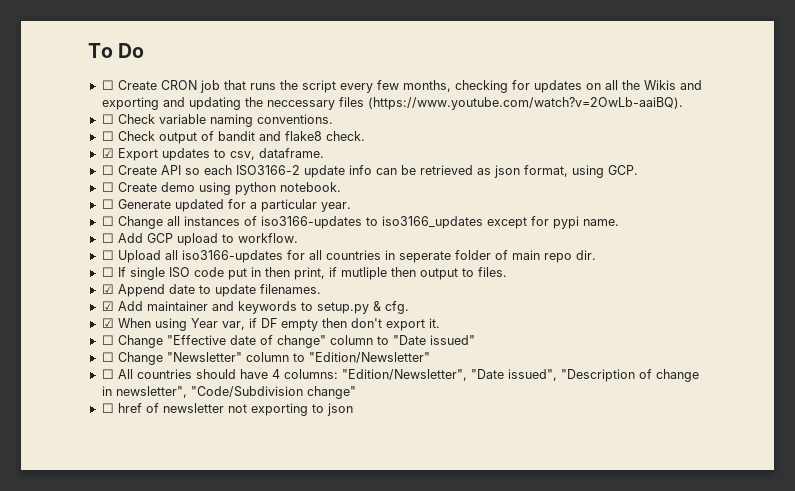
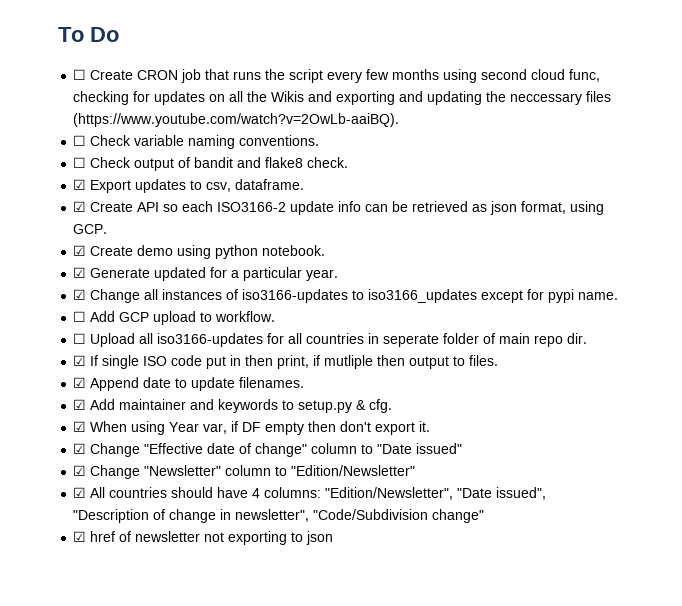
[402,80,451,92] months, -> [392,69,601,83] months using second cloud func,
[101,165,114,175] ☐ -> [73,201,87,212] ☑
[101,182,114,192] ☐ -> [73,245,87,256] ☑
[101,199,114,209] ☐ -> [73,267,87,278] ☑
[101,216,114,226] ☐ -> [73,289,87,300] ☑
[101,267,114,277] ☐ -> [73,355,87,366] ☑
[101,335,114,345] ☐ -> [73,443,87,454] ☑
[101,352,114,362] ☐ -> [73,465,87,476] ☑
[101,369,114,379] ☐ -> [73,487,87,498] ☑
[101,403,114,413] ☐ -> [73,531,87,542] ☑

